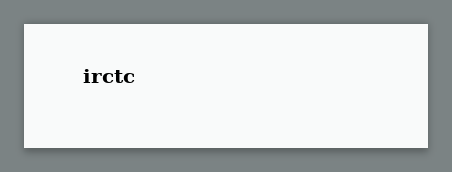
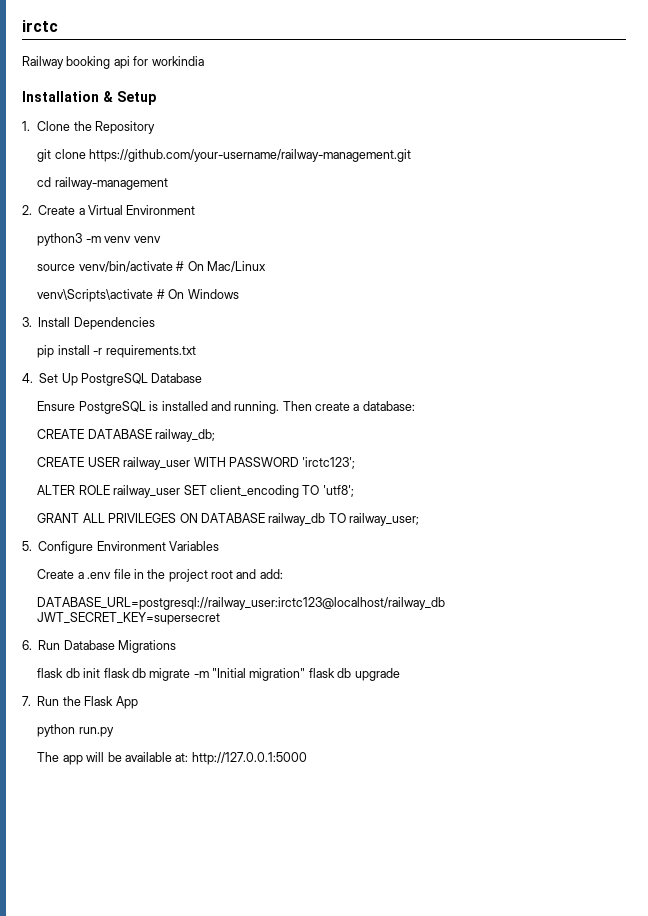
(135, 76) none -> [22,56,204,69] [22,91,156,105] [22,121,156,134] [37,149,412,162] [37,177,168,190] [22,205,196,215] [37,233,161,246] [37,261,266,272] [37,289,239,302] [22,317,155,330] [37,345,196,358] [22,373,203,386] [37,401,415,414] [37,429,216,442] [37,457,356,470] [37,485,354,498] [37,513,420,526] [22,541,219,554] [37,569,283,582] [37,597,446,610] [37,612,221,625] [22,640,176,653] [37,668,400,681] [22,696,138,709] [37,724,114,737] [37,752,307,765] // Railway booking api for workindia // Installation & Setup // 1. Clone the Repository // git clone https://github.com/your-username/railway-management.git // cd railway-management // 2. Create a Virtual Environment // python3 -m venv venv // source venv/bin/activate # On Mac/Linux // venv\Scripts\activate # On Windows // 3. Install Dependencies // pip install -r requirements.txt // 4. Set Up PostgreSQL Database // Ensure PostgreSQL is installed and running. Then create a database: // CREATE DATABASE railway_db; // CREATE USER railway_user WITH PASSWORD 'irctc123'; // ALTER ROLE railway_user SET client_encoding TO 'utf8'; // GRANT ALL PRIVILEGES ON DATABASE railway_db TO railway_user; // 5. Configure Environment Variables // Create a .env file in the project root and add: // DATABASE_URL=postgresql://railway_user:irctc123@localhost/railway_db JWT_SECRET_KEY=supersecret // 6. Run Database Migrations // flask db init flask db migrate -m "Initial migration" flask db upgrade // 7. Run the Flask App // python run.py // The app will be available at: http://127.0.0.1:5000

